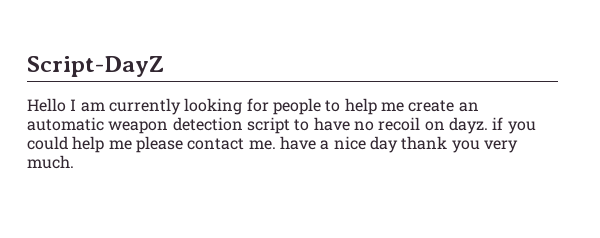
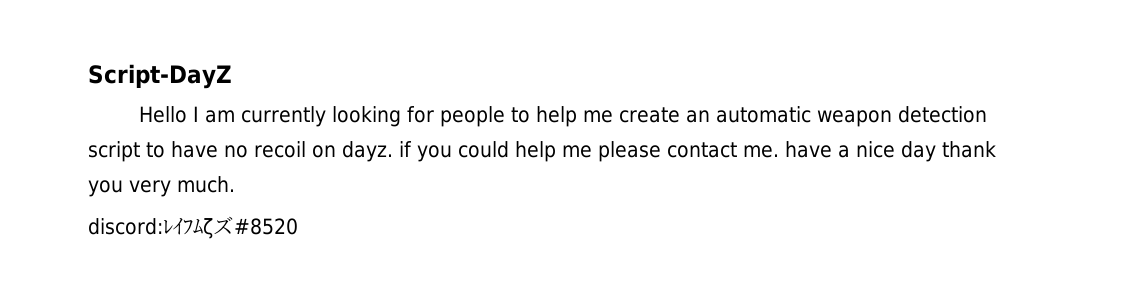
(74, 162) none -> [88,216,298,239] // discord:ﾚｲﾌﾑζズ#8520

